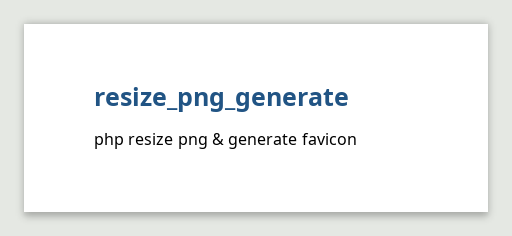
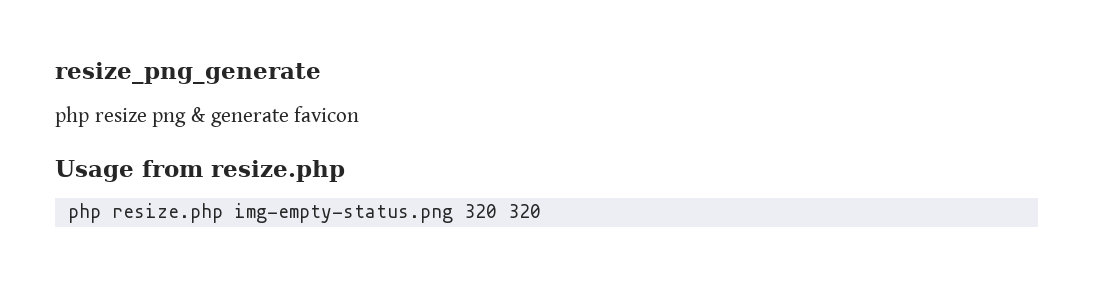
(357, 139) none -> [55,160,345,182] [67,203,541,223] // Usage from resize.php // php resize.php img-empty-status.png 320 320

